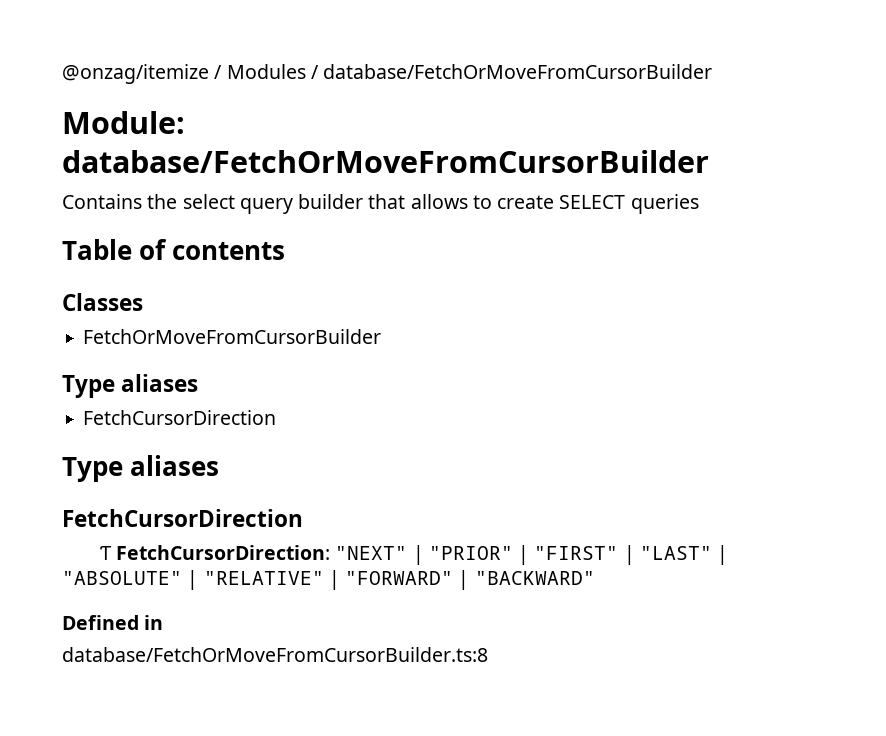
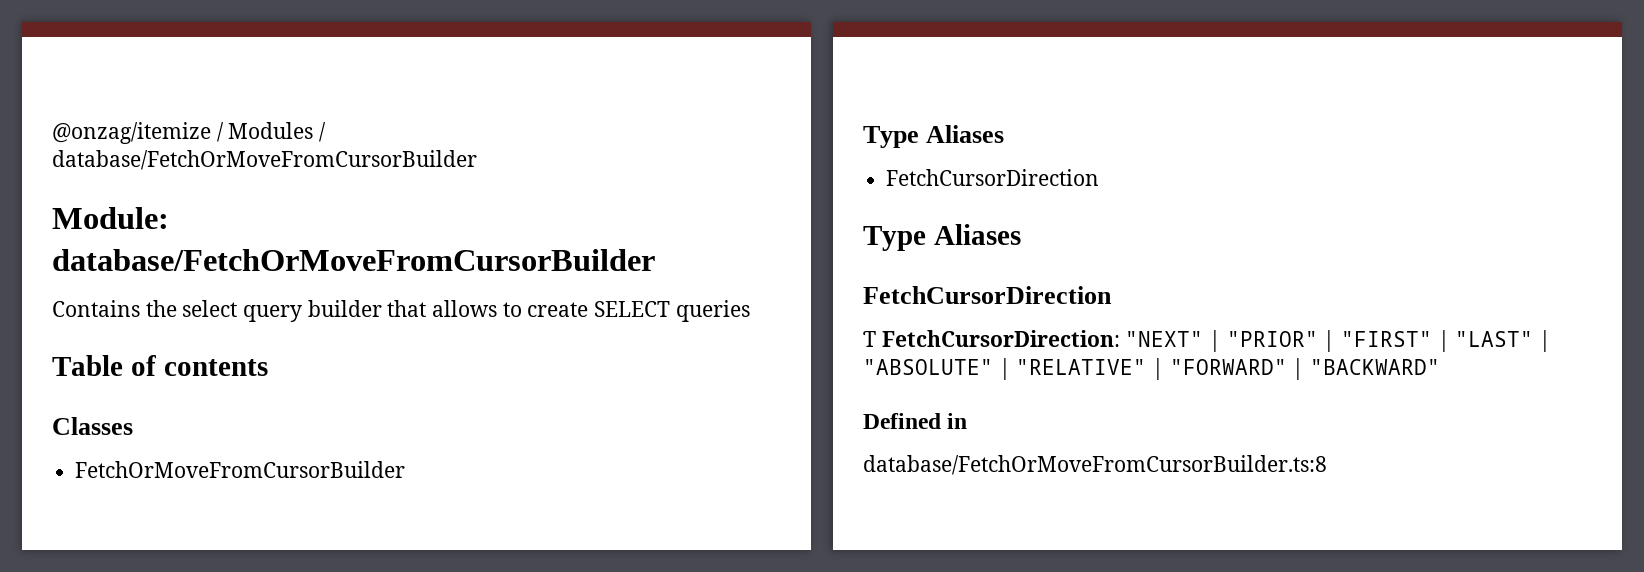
[121,374,199,392] aliases -> [926,125,1005,143] Aliases
[130,455,220,476] aliases -> [933,224,1021,245] Aliases

